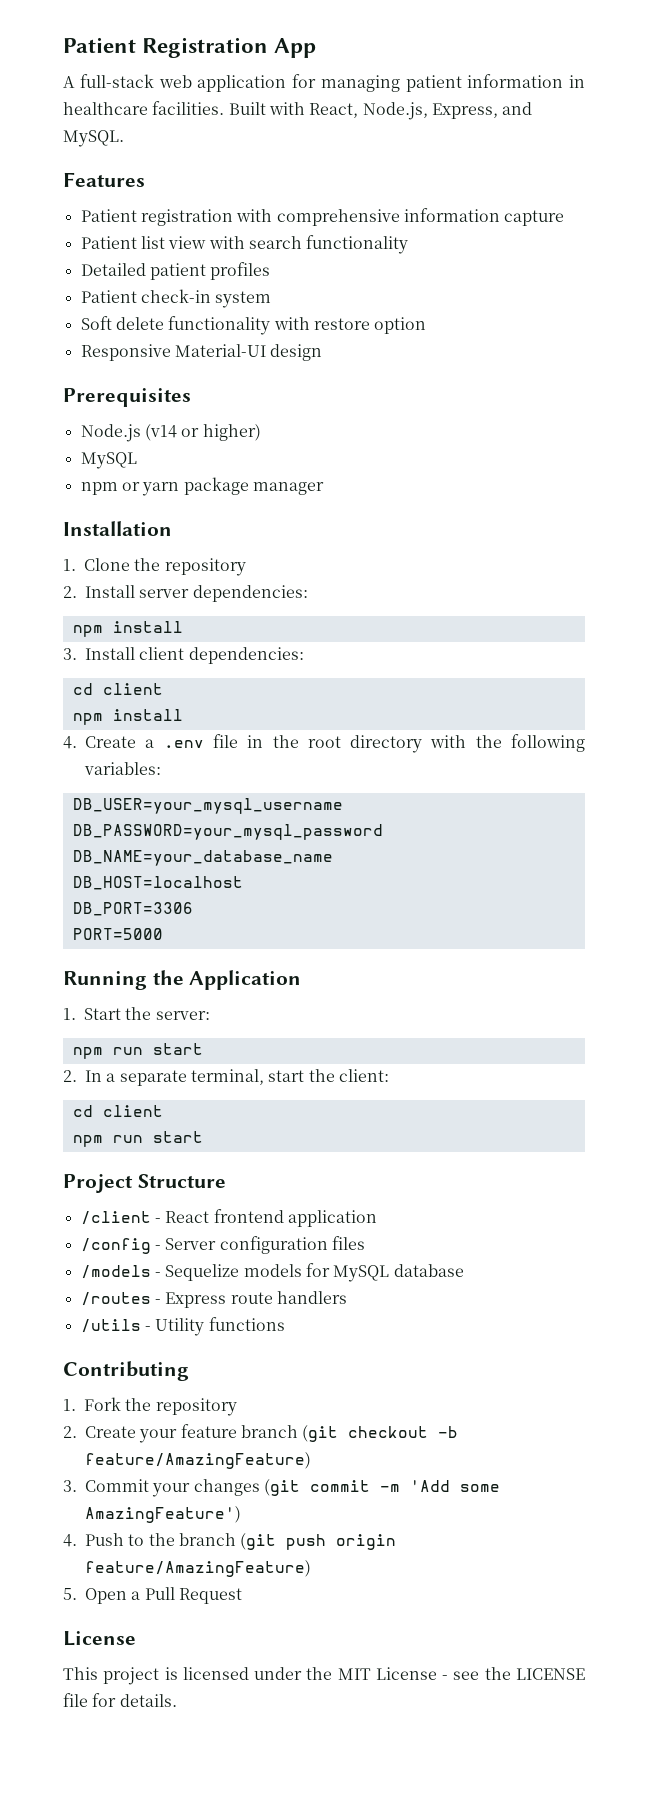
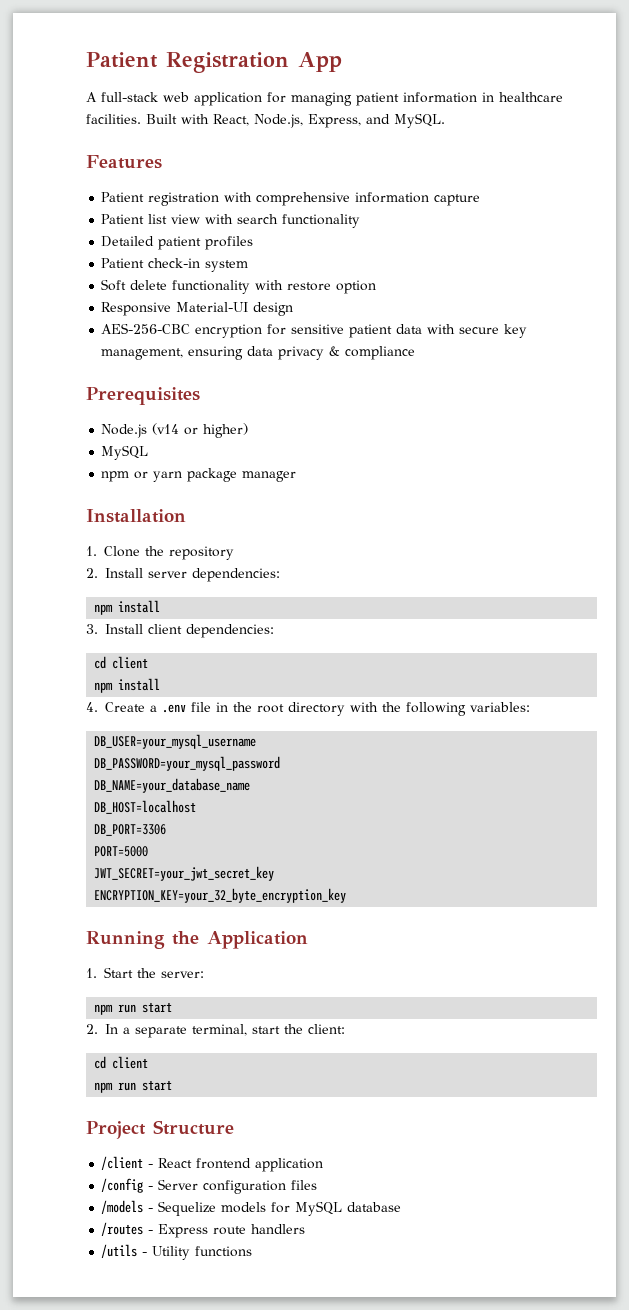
(323, 352) none -> [101,323,528,338] [101,346,416,360] // AES-256-CBC encryption for sensitive patient data with secure key management, ensuring data privacy & compliance
(163, 934) none -> [94,866,275,881] [94,888,347,903] // JWT_SECRET=your_jwt_secret_key // ENCRYPTION_KEY=your_32_byte_encryption_key
[63,1361,189,1381] [63,1397,237,1416] [63,1424,459,1443] [85,1452,311,1469] [63,1479,500,1497] [85,1506,241,1523] [63,1533,397,1550] [85,1560,311,1577] [63,1587,242,1604] [63,1631,136,1646] [63,1667,585,1685] [63,1693,177,1707] // Contributing // 1. Fork the repository // 2. Create your feature branch (git checkout -b feature/AmazingFeature) // 3. Commit your changes (git commit -m 'Add some AmazingFeature') // 4. Push to the branch (git push origin feature/AmazingFeature) // 5. Open a Pull Request // License // This project is licensed under the MIT License - see the LICENSE file for details. -> (253, 1251) none

